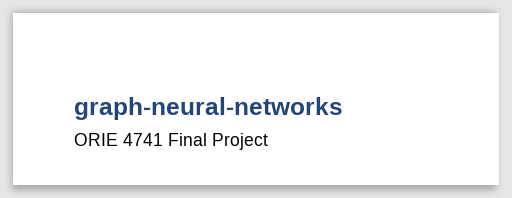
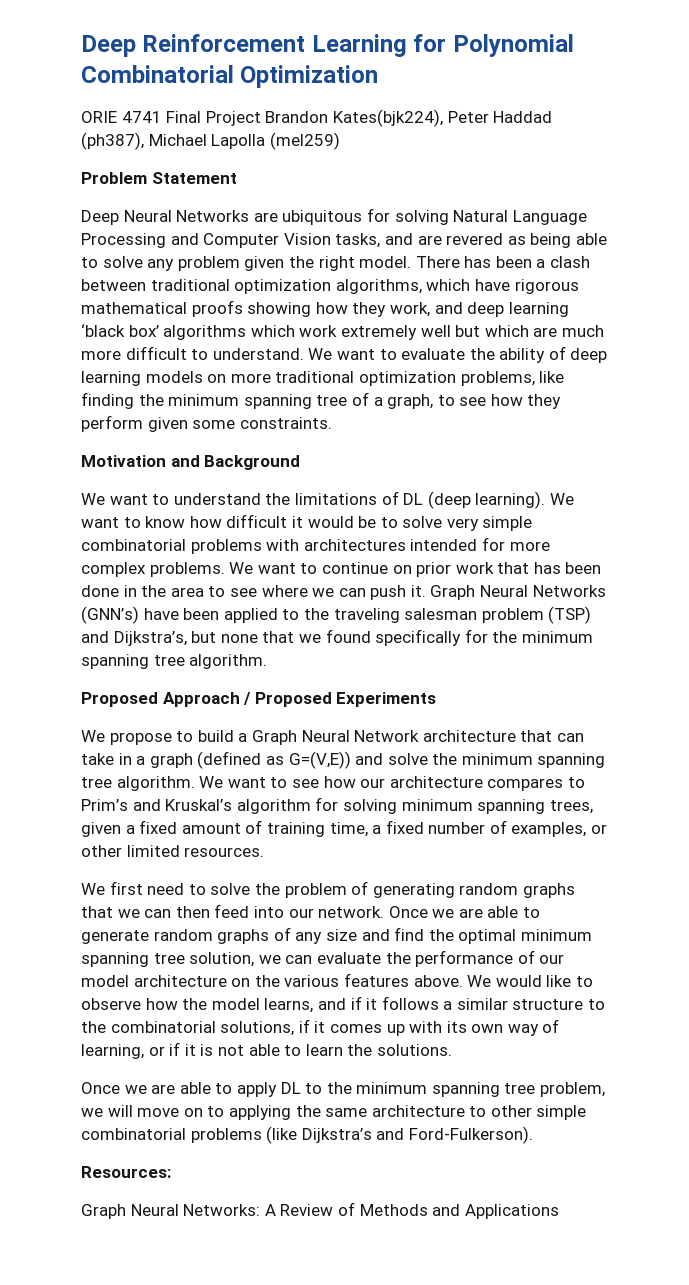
[74,97,343,120] [74,133,268,150] graph-neural-networks // ORIE 4741 Final Project -> [81,34,574,57] [81,65,379,88] [81,109,553,127] [81,132,340,150] [81,172,237,184] [81,208,587,225] [81,233,607,248] [81,256,591,271] [81,279,579,294] [81,300,569,317] [81,324,604,340] [81,346,608,363] [81,371,565,386] [81,392,562,409] [81,415,332,432] [81,455,301,470] [81,491,574,509] [81,514,533,531] [81,537,550,554] [81,562,602,577] [81,585,606,600] [81,606,592,624] [81,629,593,646] [81,654,268,669] [81,692,437,707] [81,730,584,745] [81,751,606,769] [81,776,585,791] [81,797,593,814] [81,820,608,837] [81,845,265,857] [81,881,575,898] [81,904,541,918] [81,927,592,944] [81,950,565,967] [81,973,593,987] [81,996,606,1013] [81,1019,560,1036] [81,1042,452,1059] [81,1082,606,1097] [81,1105,587,1120] [81,1126,533,1144] [81,1166,171,1178] [81,1202,559,1219] Deep Reinforcement Learning for Polynomial Combinatorial Optimization // ORIE 4741 Final Project Brandon Kates(bjk224), Peter Haddad (ph387), Michael Lapolla (mel259) // Problem Statement // Deep Neural Networks are ubiquitous for solving Natural Language Processing and Computer Vision tasks, and are revered as being able to solve any problem given the right model. There has been a clash between traditional optimization algorithms, which have rigorous mathematical proofs showing how they work, and deep learning ‘black box’ algorithms which work extremely well but which are much more difficult to understand. We want to evaluate the ability of deep learning models on more traditional optimization problems, like finding the minimum spanning tree of a graph, to see how they perform given some constraints. // Motivation and Background // We want to understand the limitations of DL (deep learning). We want to know how difficult it would be to solve very simple combinatorial problems with architectures intended for more complex problems. We want to continue on prior work that has been done in the area to see where we can push it. Graph Neural Networks (GNN’s) have been applied to the traveling salesman problem (TSP) and Dijkstra’s, but none that we found specifically for the minimum spanning tree algorithm. // Proposed Approach / Proposed Experiments // We propose to build a Graph Neural Network architecture that can take in a graph (defined as G=(V,E)) and solve the minimum spanning tree algorithm. We want to see how our architecture compares to Prim’s and Kruskal’s algorithm for solving minimum spanning trees, given a fixed amount of training time, a fixed number of examples, or other limited resources. // We first need to solve the problem of generating random graphs that we can then feed into our network. Once we are able to generate random graphs of any size and find the optimal minimum spanning tree solution, we can evaluate the performance of our model architecture on the various features above. We would like to observe how the model learns, and if it follows a similar structure to the combinatorial solutions, if it comes up with its own way of learning, or if it is not able to learn the solutions. // Once we are able to apply DL to the minimum spanning tree problem, we will move on to applying the same architecture to other simple combinatorial problems (like Dijkstra’s and Ford-Fulkerson). // Resources: // Graph Neural Networks: A Review of Methods and Applications

